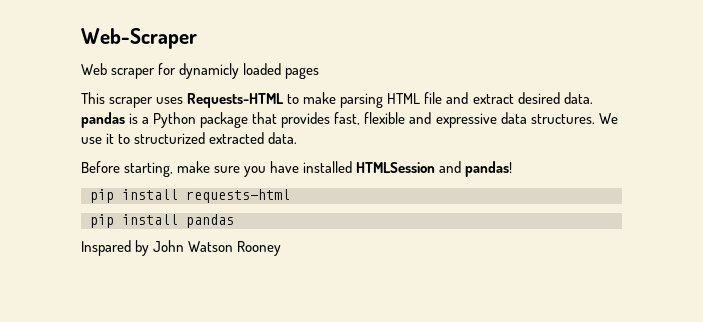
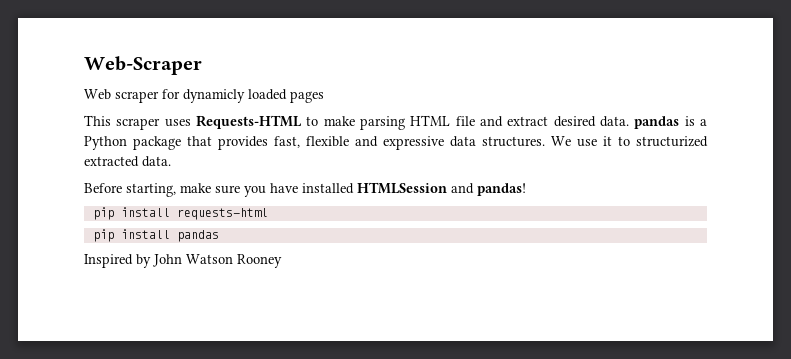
[81,240,131,256] Inspared -> [84,254,133,268] Inspired

